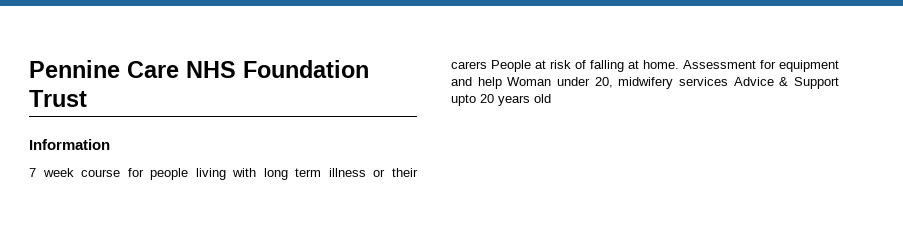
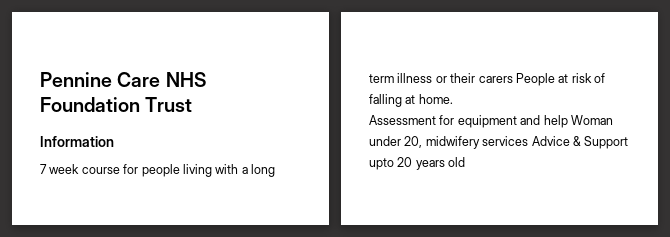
(257, 172) none -> [241,167,248,174] a
(679, 64) none -> (453, 99) //

